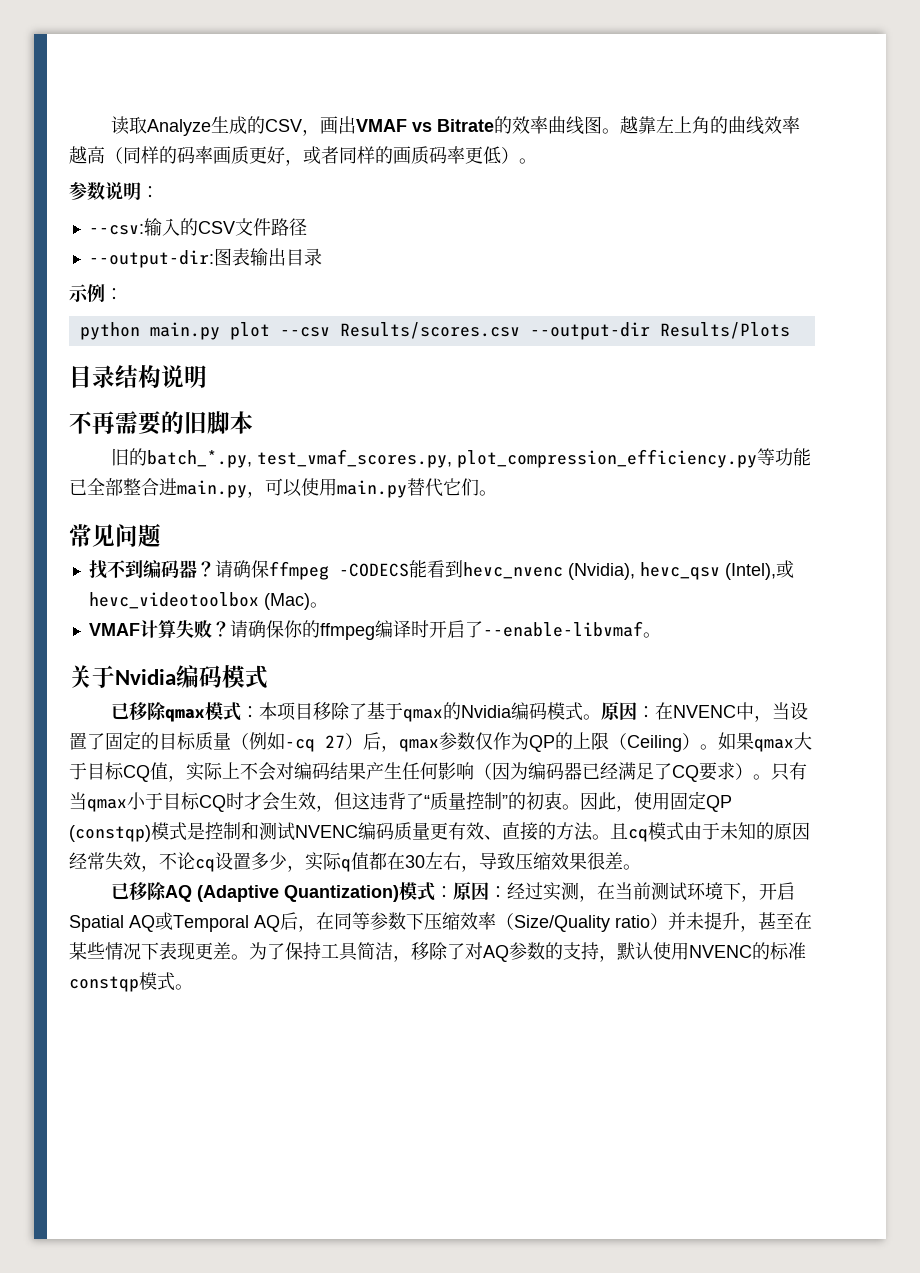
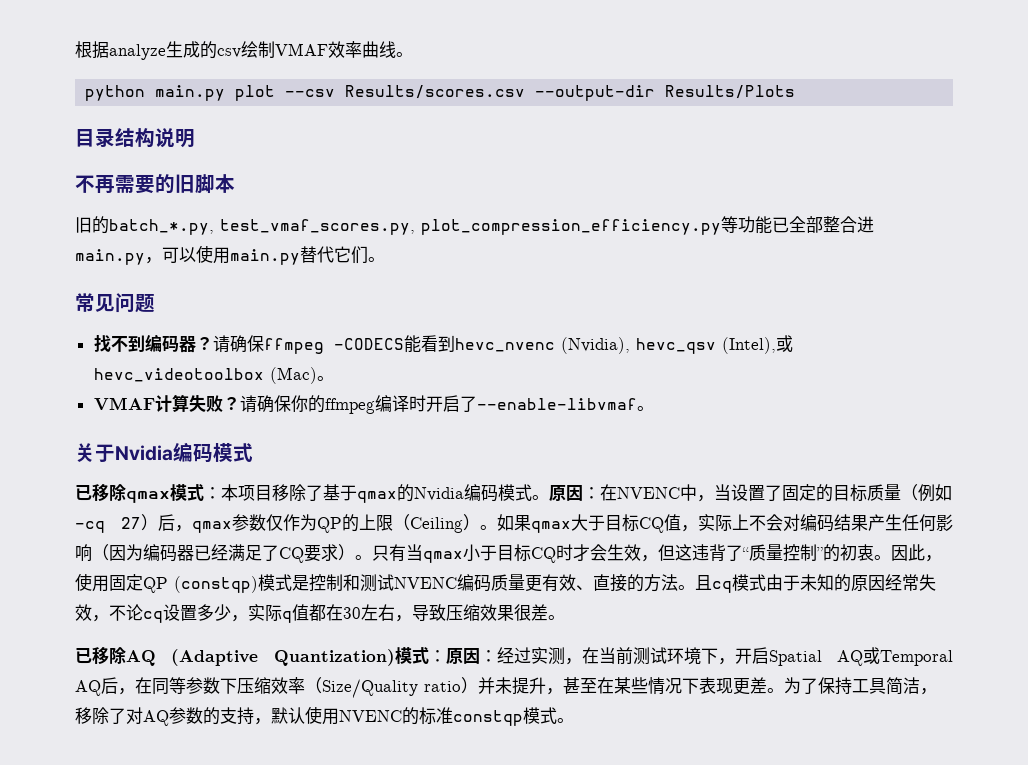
[110,116,512,136] 读取Analyze生成的CSV，画出VMAF vs Bitrate的 -> [75,41,328,60] 根据analyze生成的csv绘制VMAF
[583,116,800,135] [69,146,537,166] [69,182,159,200] [88,218,307,236] [88,248,322,268] [69,284,123,302] 图。越靠左上角的曲线效率越高（同样的码率画质更好，或者同样的画质码率更低）。 // 参数说明： // --csv:输入的CSV文件路径 // --output-dir:图表输出目录 // 示例： -> [396,52,413,57] 。

